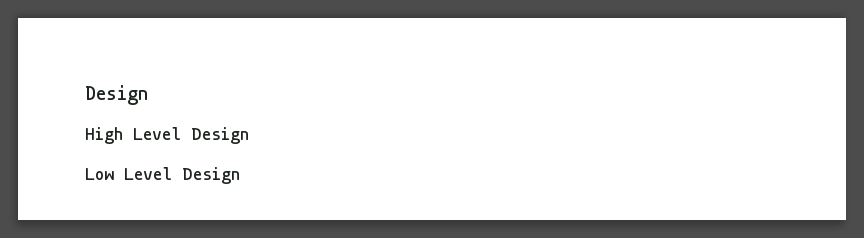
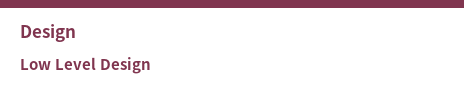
[85,85,148,105] [85,127,249,144] Design // High Level Design -> [20,24,76,42] Design

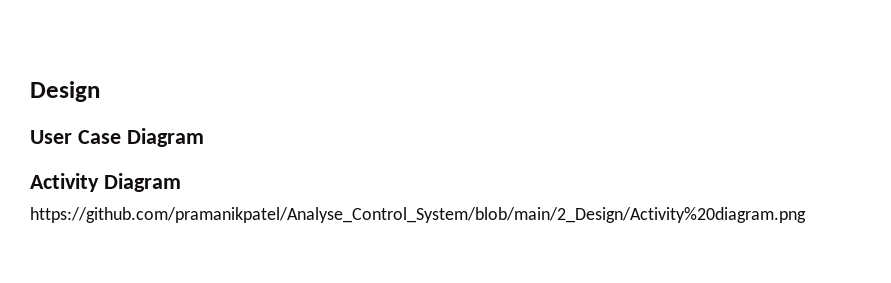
[20,57,152,74] Low Level Design -> [30,128,204,147] [30,173,181,192] [30,207,806,223] User Case Diagram // Activity Diagram // https://github.com/pramanikpatel/Analyse_Control_System/blob/main/2_Design/Activity%20diagram.png

